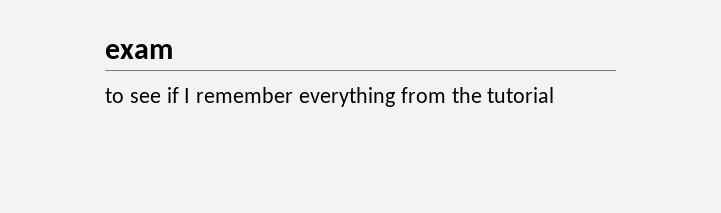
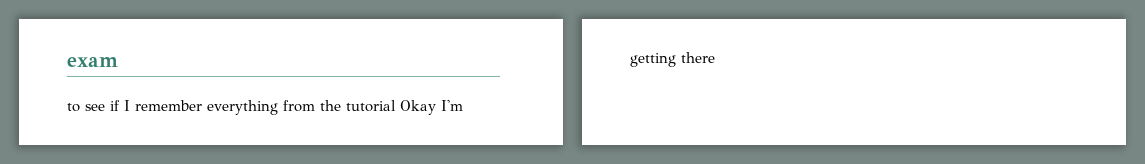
(555, 95) none -> [400,100,463,115] [630,52,715,67] Okay I'm getting there

